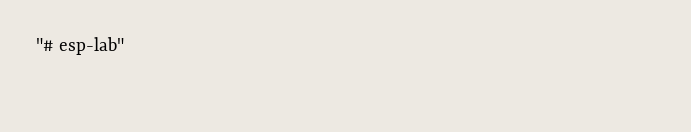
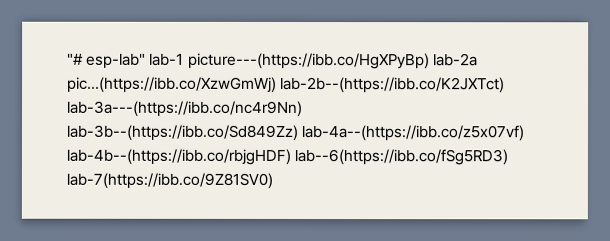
(125, 46) none -> [149,52,478,70] [67,76,506,94] [67,100,303,117] [66,124,525,142] [66,148,509,166] [66,172,273,189] lab-1 picture---(https://ibb.co/HgXPyBp) lab-2a pic...(https://ibb.co/XzwGmWj) lab-2b--(https://ibb.co/K2JXTct) lab-3a---(https://ibb.co/nc4r9Nn) lab-3b--(https://ibb.co/Sd849Zz) lab-4a--(https://ibb.co/z5x07vf) lab-4b--(https://ibb.co/rbjgHDF) lab--6(https://ibb.co/fSg5RD3) lab-7(https://ibb.co/9Z81SV0)

